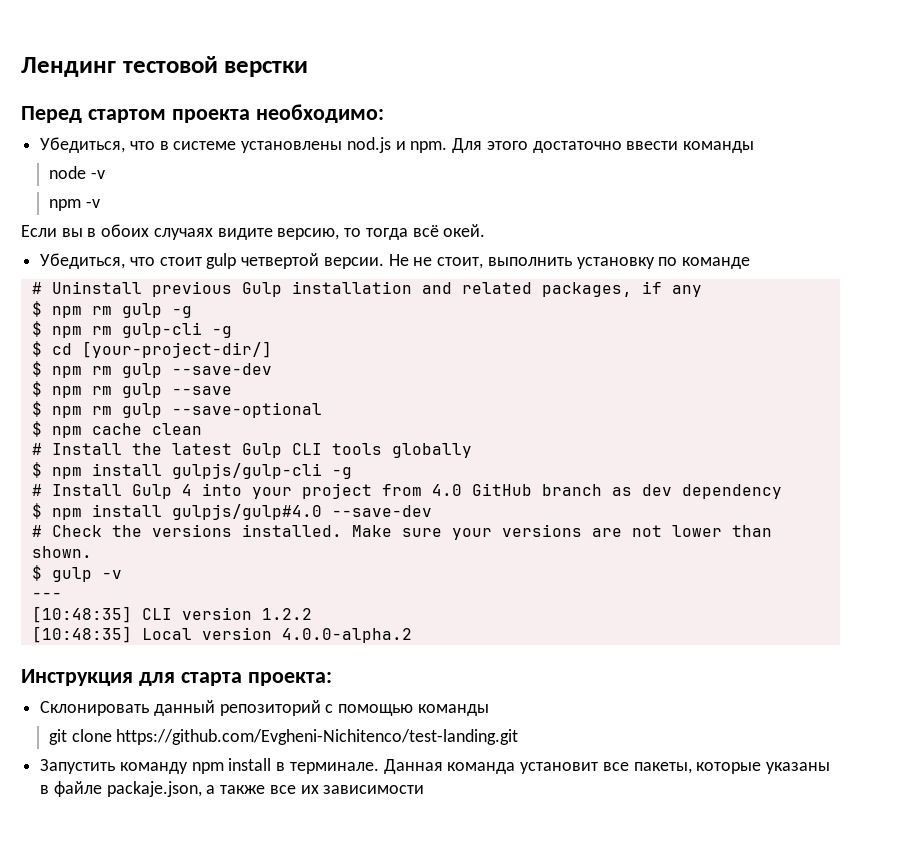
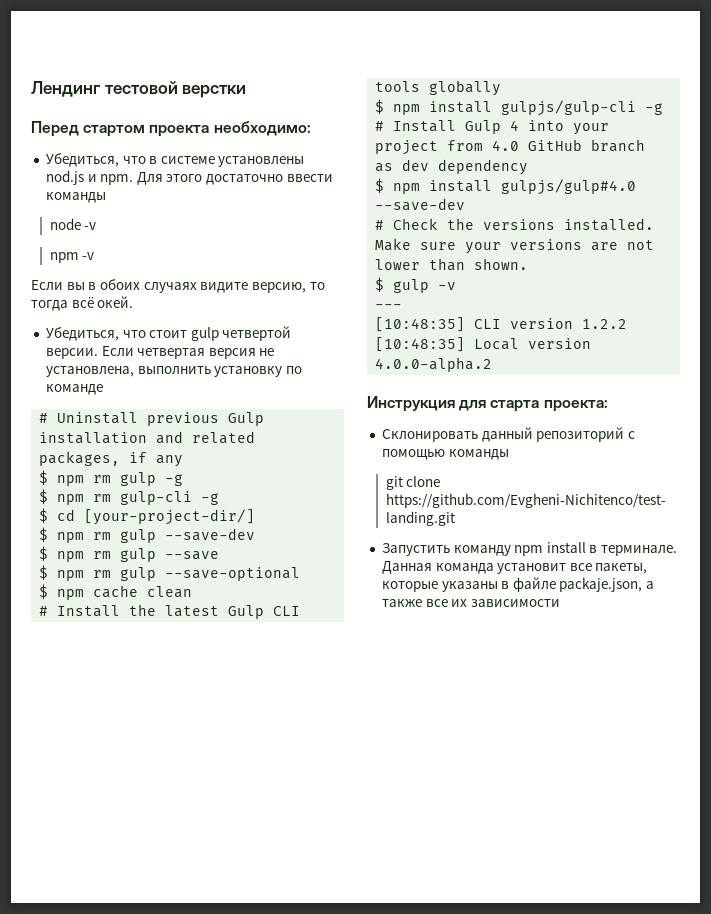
[388,254,484,269] Не не стоит, -> [101,346,275,359] [45,366,134,377] Если четвертая версия не установлена,

